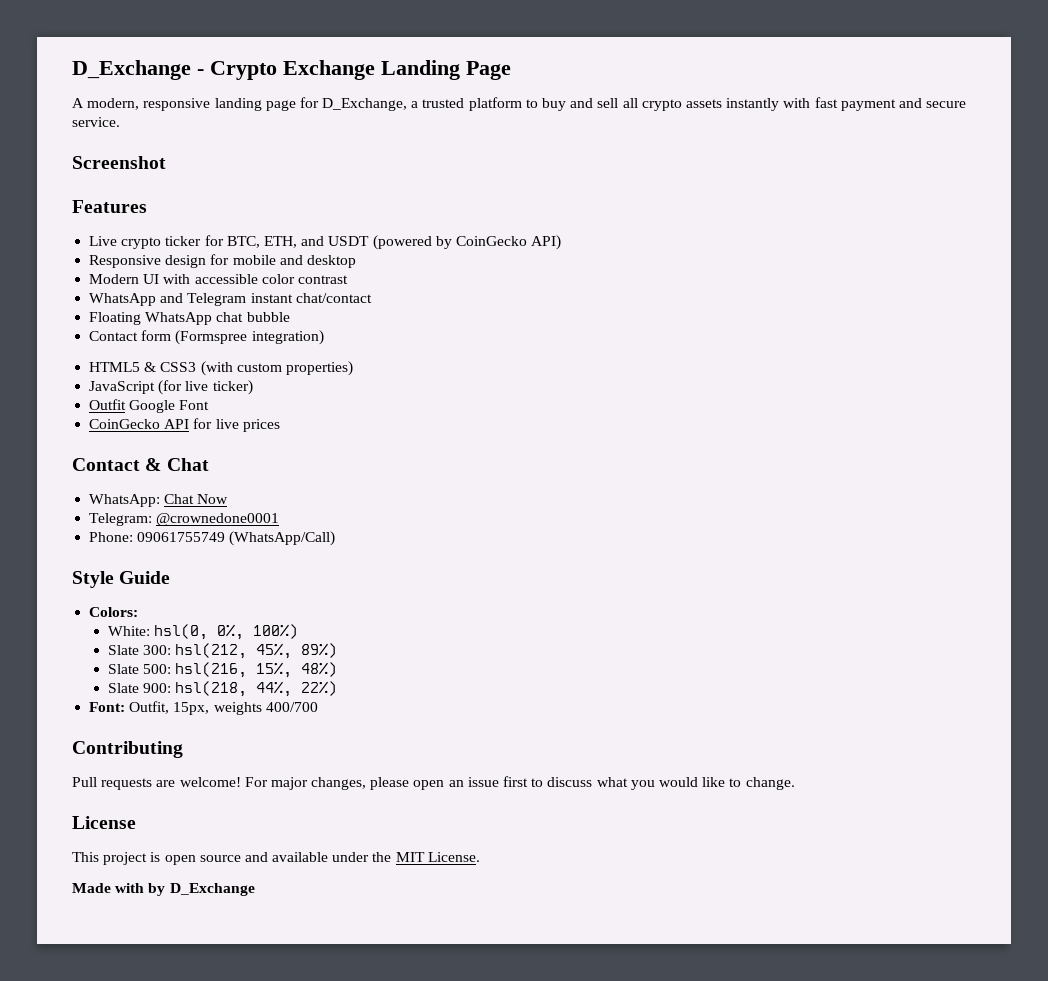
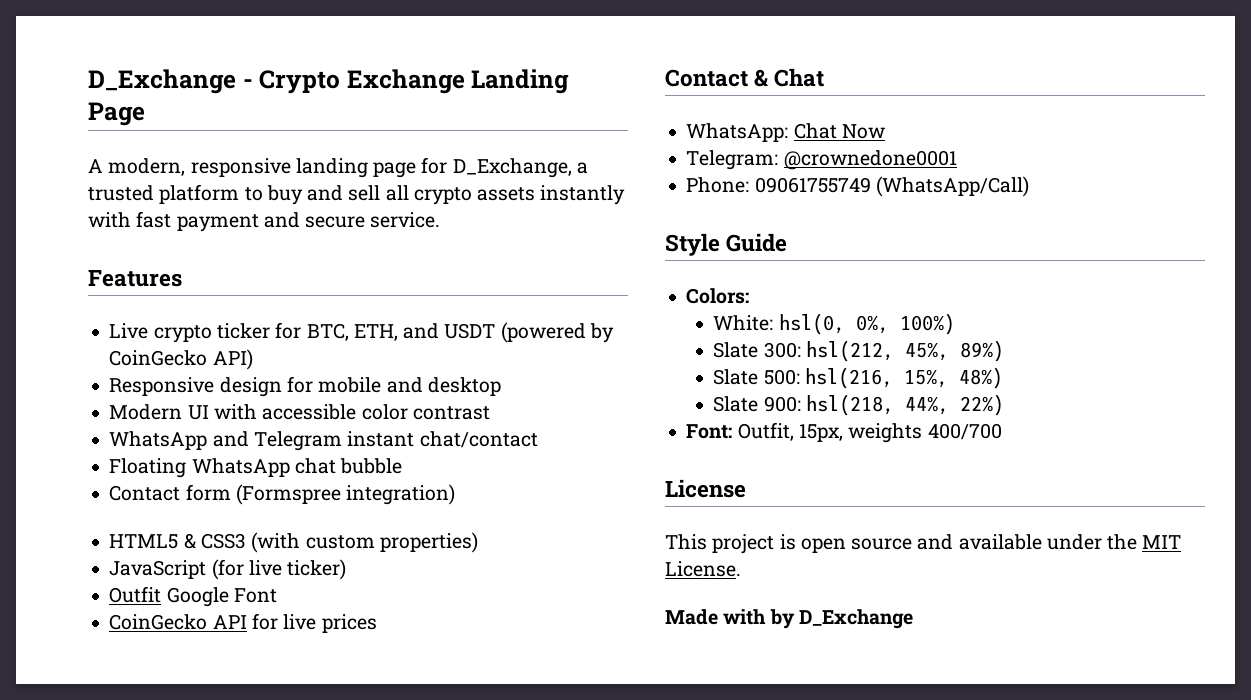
[72,156,166,169] // Screenshot -> (441, 220) none
[72,741,183,758] [72,776,795,790] // Contributing // Pull requests are welcome! For major changes, please open an issue first to discuss what you would like to change. -> (1002, 431) none

